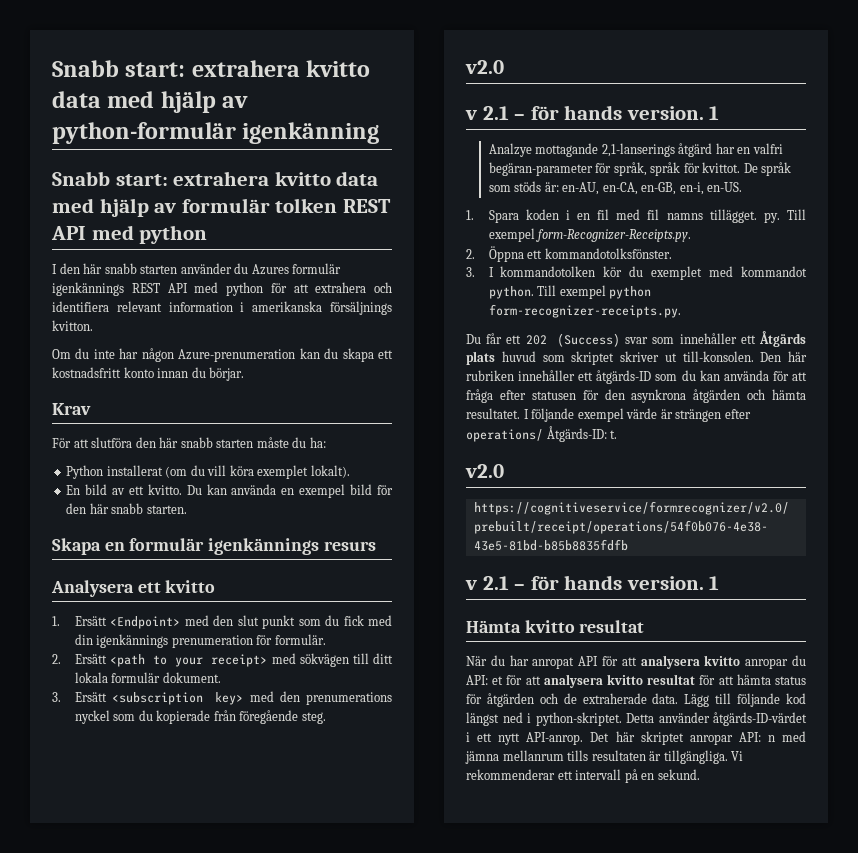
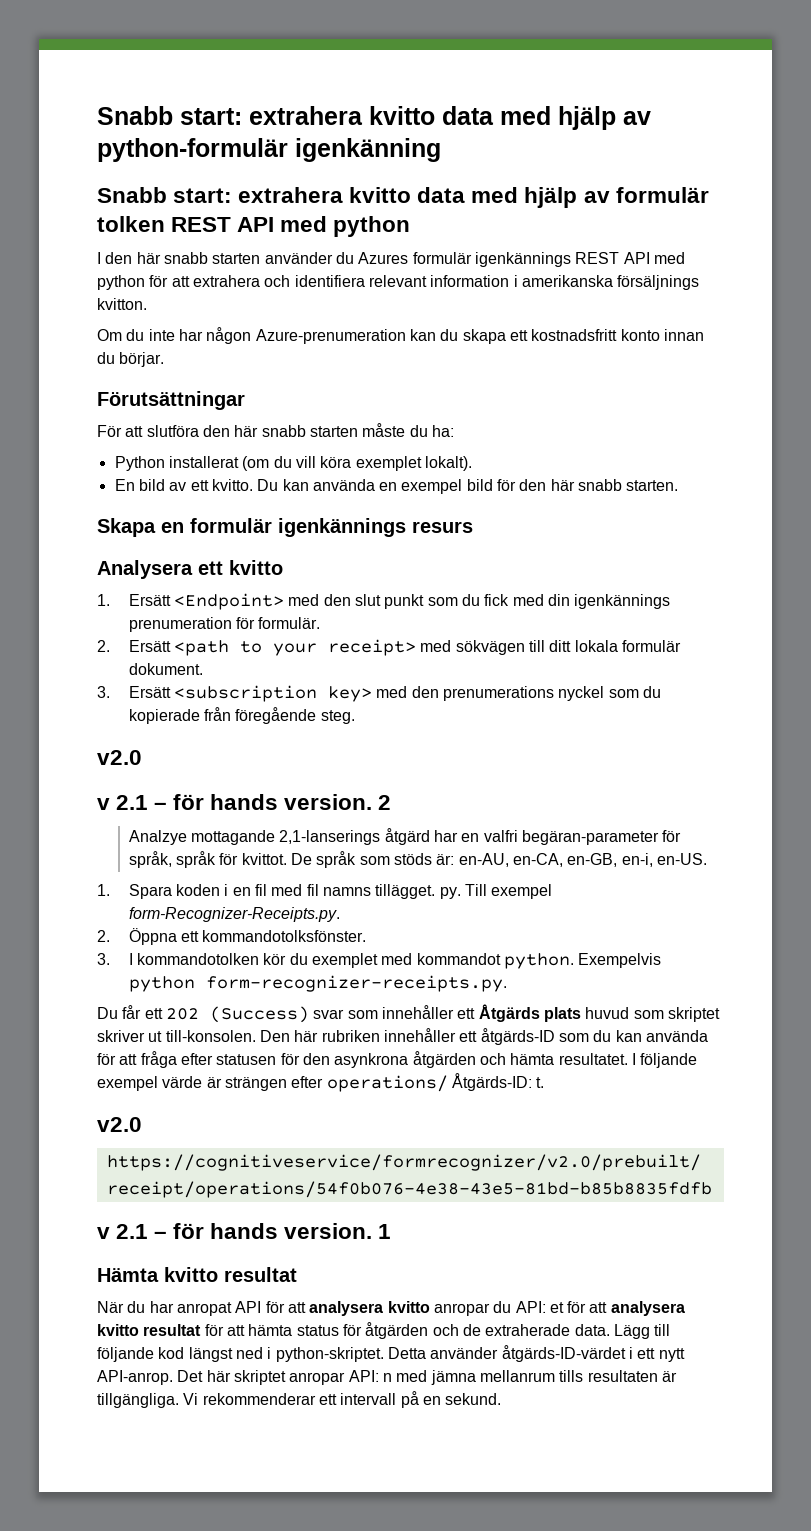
[52,403,91,415] Krav -> [97,391,245,410] Förutsättningar
[709,106,720,120] 1 -> [378,795,392,810] 2
[537,285,606,299] Till exempel -> [578,953,662,968] Exempelvis

